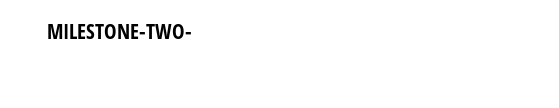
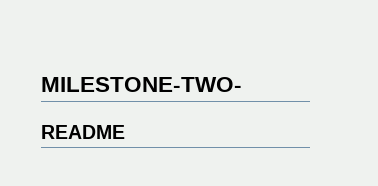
(192, 31) none -> [41,125,125,139] // README

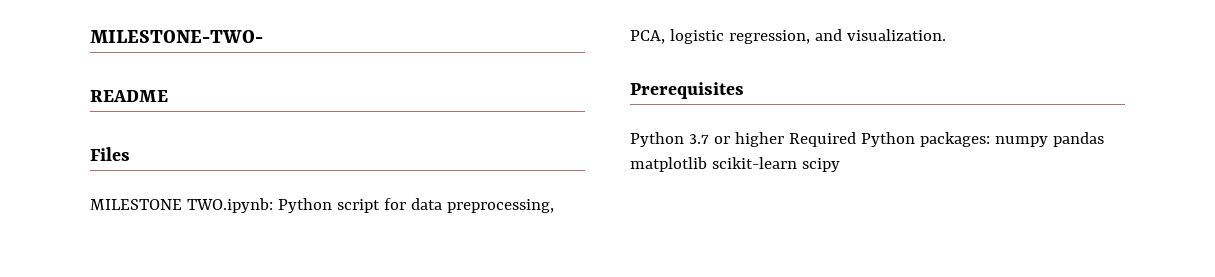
(125, 132) none -> [90,147,130,161] [90,198,554,213] [630,29,946,44] [630,82,744,99] [630,132,1104,147] [630,157,840,172] // Files // MILESTONE TWO.ipynb: Python script for data preprocessing, PCA, logistic regression, and visualization. // Prerequisites // Python 3.7 or higher Required Python packages: numpy pandas matplotlib scikit-learn scipy

